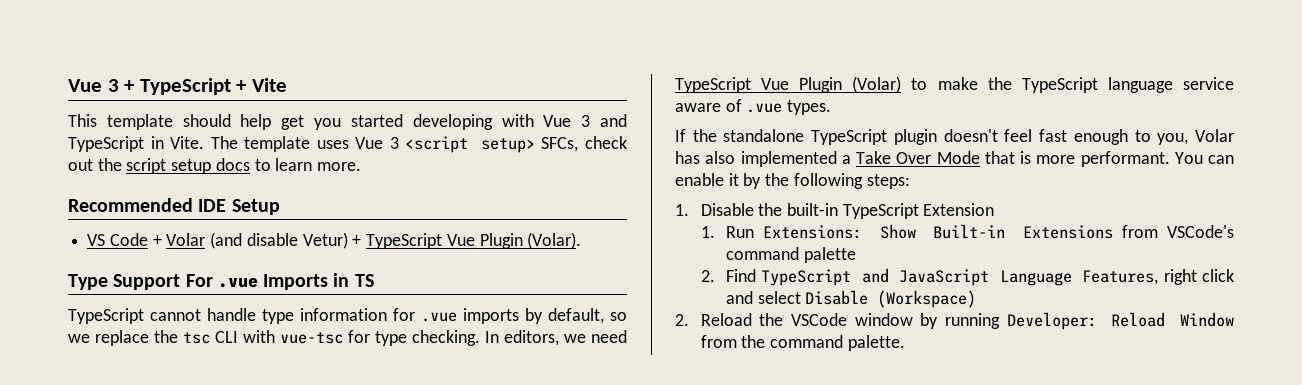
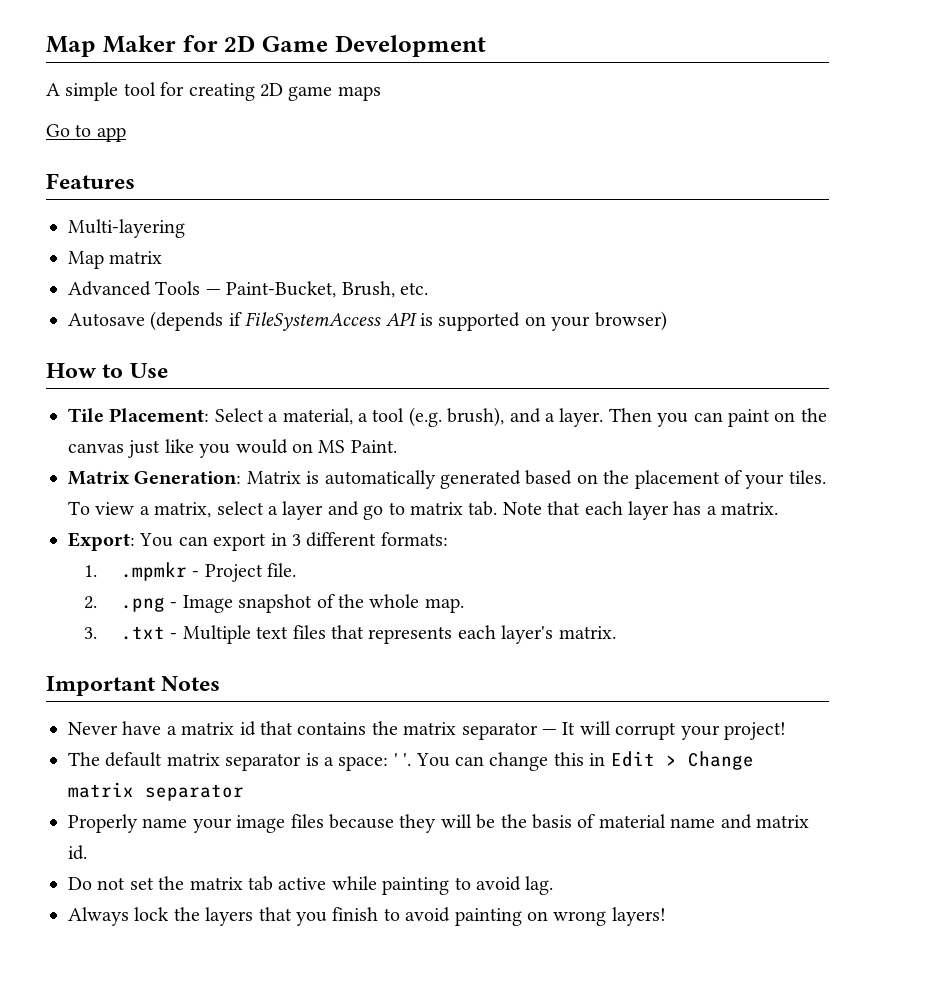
[68,78,287,95] [68,114,627,130] [68,136,628,153] [68,158,362,174] [68,198,280,215] [87,232,582,249] [68,273,374,290] [68,308,627,324] [68,330,627,346] [675,76,1234,93] [675,99,832,115] [675,129,1234,145] [675,151,1234,167] [675,173,910,189] [675,203,995,219] [700,224,1234,239] [725,247,856,263] [700,268,1234,286] [725,290,977,308] [675,312,1234,330] [700,335,905,351] Vue 3 + TypeScript + Vite // This template should help get you started developing with Vue 3 and TypeScript in Vite. The template uses Vue 3 <script setup> SFCs, check out the script setup docs to learn more. // Recommended IDE Setup // VS Code + Volar (and disable Vetur) + TypeScript Vue Plugin (Volar). // Type Support For .vue Imports in TS // TypeScript cannot handle type information for .vue imports by default, so we replace the tsc CLI with vue-tsc for type checking. In editors, we need TypeScript Vue Plugin (Volar) to make the TypeScript language service aware of .vue types. // If the standalone TypeScript plugin doesn't feel fast enough to you, Volar has also implemented a Take Over Mode that is more performant. You can enable it by the following steps: // 1. Disable the built-in TypeScript Extension // 1. Run Extensions: Show Built-in Extensions from VSCode's command palette // 2. Find TypeScript and JavaScript Language Features, right click and select Disable (Workspace) // 2. Reload the VSCode window by running Developer: Reload Window from the command palette. -> [46,35,486,57] [46,82,381,101] [46,124,126,142] [46,173,135,189] [68,219,185,238] [68,251,163,269] [68,281,428,298] [68,311,667,331] [46,363,168,378] [68,407,827,427] [68,439,397,458] [68,470,826,489] [68,501,779,520] [68,532,448,551] [83,562,297,582] [83,594,464,613] [83,625,616,644] [46,676,221,696] [68,721,786,740] [68,751,754,771] [68,782,244,801] [68,814,809,833] [68,845,87,860] [68,876,554,895] [68,907,666,926] Map Maker for 2D Game Development // A simple tool for creating 2D game maps // Go to app // Features // Multi-layering // Map matrix // Advanced Tools — Paint-Bucket, Brush, etc. // Autosave (depends if FileSystemAccess API is supported on your browser) // How to Use // Tile Placement: Select a material, a tool (e.g. brush), and a layer. Then you can paint on the canvas just like you would on MS Paint. // Matrix Generation: Matrix is automatically generated based on the placement of your tiles. To view a matrix, select a layer and go to matrix tab. Note that each layer has a matrix. // Export: You can export in 3 different formats: // 1. .mpmkr - Project file. // 2. .png - Image snapshot of the whole map. // 3. .txt - Multiple text files that represents each layer's matrix. // Important Notes // Never have a matrix id that contains the matrix separator — It will corrupt your project! // The default matrix separator is a space: ' '. You can change this in Edit > Change matrix separator // Properly name your image files because they will be the basis of material name and matrix id. // Do not set the matrix tab active while painting to avoid lag. // Always lock the layers that you finish to avoid painting on wrong layers!

